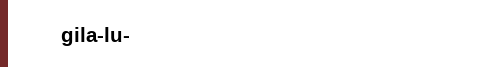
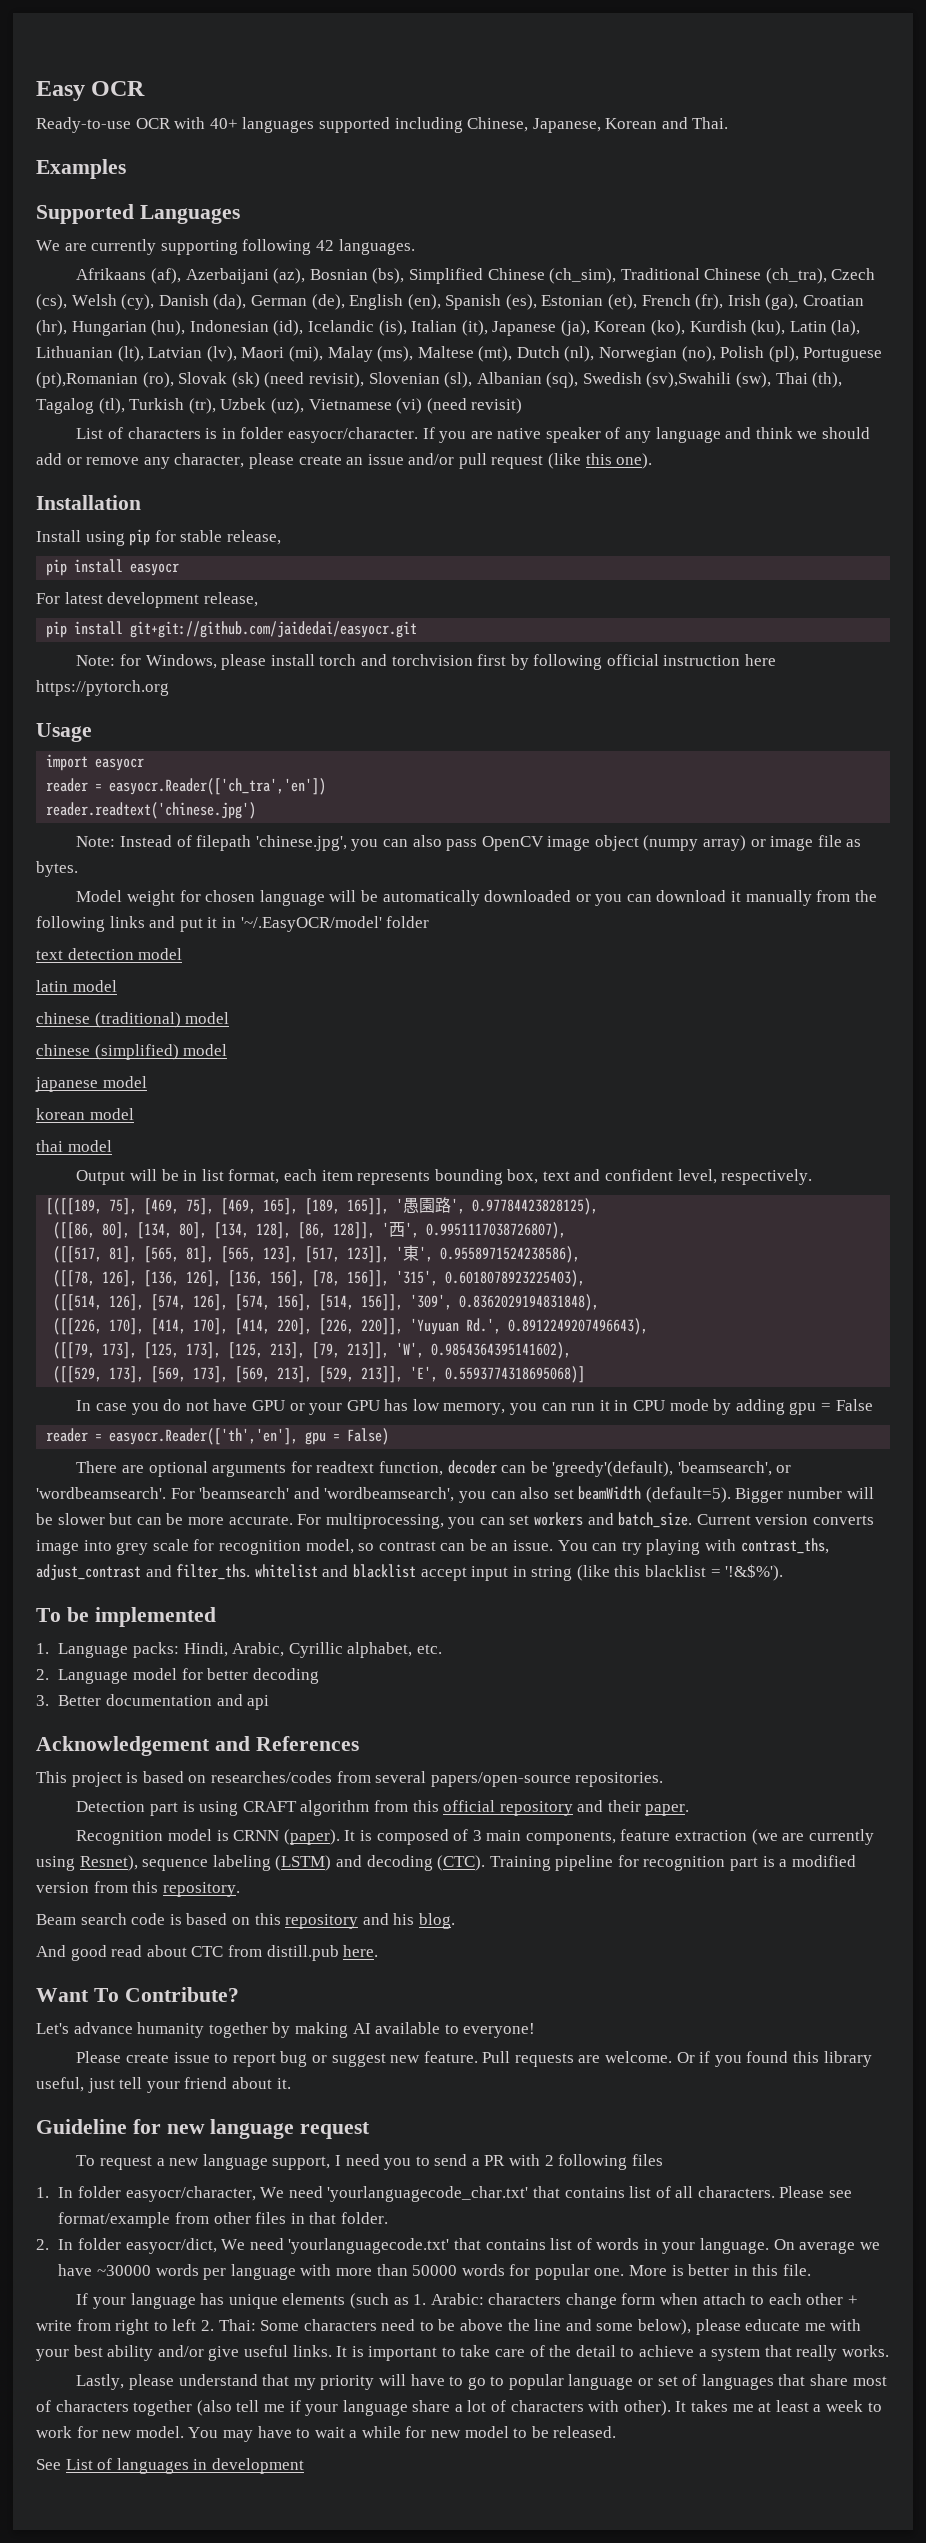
[61,27,130,46] gila-lu- -> [36,81,146,101] [36,117,729,133] [36,159,126,179] [36,204,240,224] [36,239,415,255] [76,268,876,284] [36,294,865,310] [36,320,861,336] [36,346,883,362] [36,372,843,388] [36,398,523,414] [76,427,871,443] [36,453,653,469] [36,495,141,510] [36,529,281,546] [46,559,180,576] [36,592,258,608] [46,621,418,638] [76,654,777,670] [36,680,169,696] [36,723,92,742] [46,754,145,771] [46,778,327,795] [46,802,257,819] [76,835,862,851] [36,861,78,877] [76,890,877,906] [36,916,430,932] [36,948,183,960] [36,980,117,992] [36,1012,230,1028] [36,1044,228,1060] [35,1076,147,1092] [36,1108,134,1120] [36,1140,112,1152] [76,1169,813,1185] [46,1197,599,1215] [53,1222,567,1239] [53,1245,581,1263] [53,1270,586,1287] [53,1294,600,1311] [53,1318,649,1335] [53,1342,572,1359] [53,1366,586,1383] [76,1399,873,1415] [46,1428,390,1445] [76,1460,792,1477] [36,1486,874,1503] [36,1512,875,1529] [36,1538,829,1555] [36,1564,784,1581] [36,1607,216,1627] [36,1642,442,1658] [36,1668,319,1684] [36,1694,270,1710] [36,1736,359,1756] [36,1771,664,1787] [76,1800,690,1816] [76,1829,874,1845] [36,1855,856,1871] [36,1881,240,1897] [36,1913,455,1929] [36,1945,379,1961] [36,1987,239,2002] [36,2022,536,2038] [76,2051,872,2067] [36,2077,291,2093] [36,2119,371,2139] [76,2154,663,2170] [36,2186,853,2202] [58,2212,388,2228] [36,2238,880,2254] [58,2264,811,2280] [76,2293,859,2309] [36,2319,862,2335] [36,2345,889,2361] [76,2374,887,2390] [36,2400,882,2416] [36,2426,617,2442] [36,2458,304,2474] Easy OCR // Ready-to-use OCR with 40+ languages supported including Chinese, Japanese, Korean and Thai. // Examples // Supported Languages // We are currently supporting following 42 languages. // Afrikaans (af), Azerbaijani (az), Bosnian (bs), Simplified Chinese (ch_sim), Traditional Chinese (ch_tra), Czech (cs), Welsh (cy), Danish (da), German (de), English (en), Spanish (es), Estonian (et), French (fr), Irish (ga), Croatian (hr), Hungarian (hu), Indonesian (id), Icelandic (is), Italian (it), Japanese (ja), Korean (ko), Kurdish (ku), Latin (la), Lithuanian (lt), Latvian (lv), Maori (mi), Malay (ms), Maltese (mt), Dutch (nl), Norwegian (no), Polish (pl), Portuguese (pt),Romanian (ro), Slovak (sk) (need revisit), Slovenian (sl), Albanian (sq), Swedish (sv),Swahili (sw), Thai (th), Tagalog (tl), Turkish (tr), Uzbek (uz), Vietnamese (vi) (need revisit) // List of characters is in folder easyocr/character. If you are native speaker of any language and think we should add or remove any character, please create an issue and/or pull request (like this one). // Installation // Install using pip for stable release, // pip install easyocr // For latest development release, // pip install git+git://github.com/jaidedai/easyocr.git // Note: for Windows, please install torch and torchvision first by following official instruction here https://pytorch.org // Usage // import easyocr // reader = easyocr.Reader(['ch_tra','en']) // reader.readtext('chinese.jpg') // Note: Instead of filepath 'chinese.jpg', you can also pass OpenCV image object (numpy array) or image file as bytes. // Model weight for chosen language will be automatically downloaded or you can download it manually from the following links and put it in '~/.EasyOCR/model' folder // text detection model // latin model // chinese (traditional) model // chinese (simplified) model // japanese model // korean model // thai model // Output will be in list format, each item represents bounding box, text and confident level, respectively. // [([[189, 75], [469, 75], [469, 165], [189, 165]], '愚園路', 0.97784423828125), // ([[86, 80], [134, 80], [134, 128], [86, 128]], '西', 0.9951117038726807), // ([[517, 81], [565, 81], [565, 123], [517, 123]], '東', 0.9558971524238586), // ([[78, 126], [136, 126], [136, 156], [78, 156]], '315', 0.6018078923225403), // ([[514, 126], [574, 126], [574, 156], [514, 156]], '309', 0.8362029194831848), // ([[226, 170], [414, 170], [414, 220], [226, 220]], 'Yuyuan Rd.', 0.8912249207496643), // ([[79, 173], [125, 173], [125, 213], [79, 213]], 'W', 0.9854364395141602), // ([[529, 173], [569, 173], [569, 213], [529, 213]], 'E', 0.5593774318695068)] // In case you do not have GPU or your GPU has low memory, you can run it in CPU mode by adding gpu = False // reader = easyocr.Reader(['th','en'], gpu = False) // There are optional arguments for readtext function, decoder can be 'greedy'(default), 'beamsearch', or 'wordbeamsearch'. For 'beamsearch' and 'wordbeamsearch', you can also set beamWidth (default=5). Bigger number will be slower but can be more accurate. For multiprocessing, you can set workers and batch_size. Current version converts image into grey scale for recognition model, so contrast can be an issue. You can try playing with contrast_ths, adjust_contrast and filter_ths. whitelist and blacklist accept input in string (like this blacklist = '!&$%'). // To be implemented // 1. Language packs: Hindi, Arabic, Cyrillic alphabet, etc. // 2. Language model for better decoding // 3. Better documentation and api // Acknowledgement and References // This project is based on researches/codes from several papers/open-source repositories. // Detection part is using CRAFT algorithm from this official repository and their paper. // Recognition model is CRNN (paper). It is composed of 3 main components, feature extraction (we are currently using Resnet), sequence labeling (LSTM) and decoding (CTC). Training pipeline for recognition part is a modified version from this repository. // Beam search code is based on this repository and his blog. // And good read about CTC from distill.pub here. // Want To Contribute? // Let's advance humanity together by making AI available to everyone! // Please create issue to report bug or suggest new feature. Pull requests are welcome. Or if you found this library useful, just tell your friend about it. // Guideline for new language request // To request a new language support, I need you to send a PR with 2 following files // 1. In folder easyocr/character, We need 'yourlanguagecode_char.txt' that contains list of all characters. Please see format/example from other files in that folder. // 2. In folder easyocr/dict, We need 'yourlanguagecode.txt' that contains list of words in your language. On average we have ~30000 words per language with more than 50000 words for popular one. More is better in this file. // If your language has unique elements (such as 1. Arabic: characters change form when attach to each other + write from right to left 2. Thai: Some characters need to be above the line and some below), please educate me with your best ability and/or give useful links. It is important to take care of the detail to achieve a system that really works. // Lastly, please understand that my priority will have to go to popular language or set of languages that share most of characters together (also tell me if your language share a lot of characters with other). It takes me at least a week to work for new model. You may have to wait a while for new model to be released. // See List of languages in development

